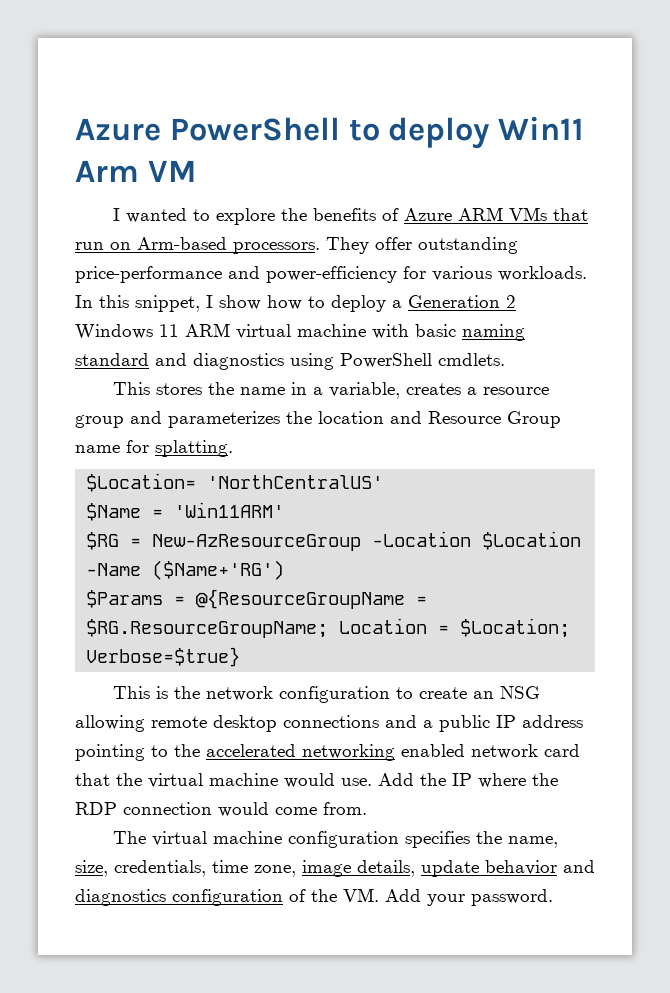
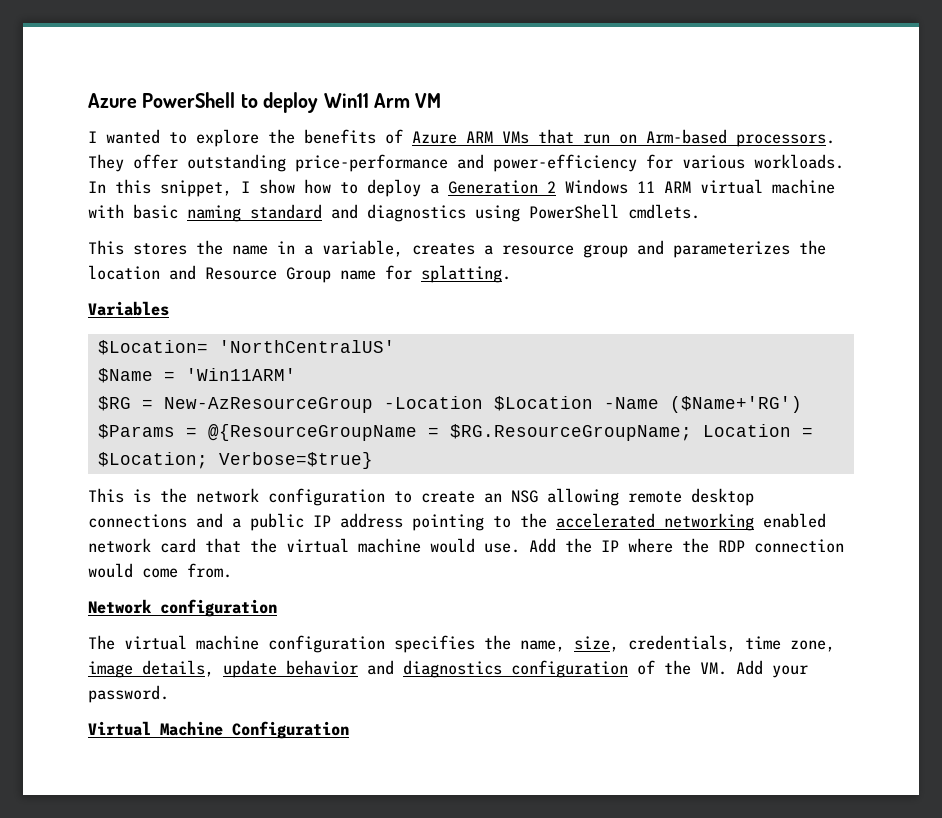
(233, 448) none -> [88,301,169,316] // Variables
(367, 808) none -> [88,599,277,617] // Network configuration
(553, 897) none -> [88,721,349,739] // Virtual Machine Configuration

